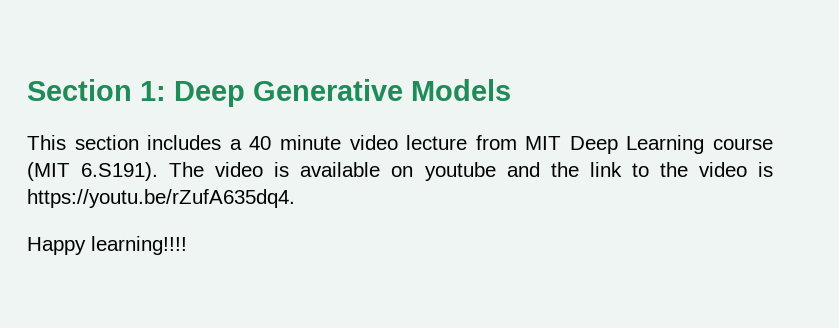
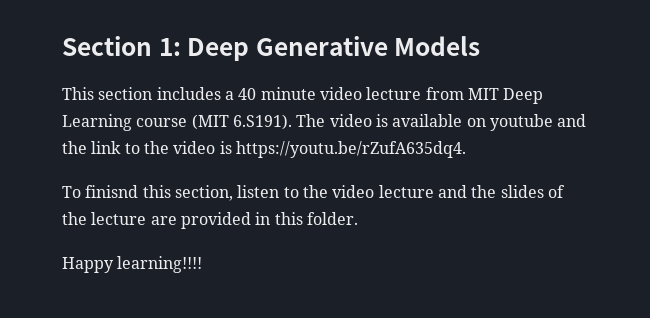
(295, 198) none -> [62,185,565,201] [62,212,358,229] // To finisnd this section, listen to the video lecture and the slides of the lecture are provided in this folder.

